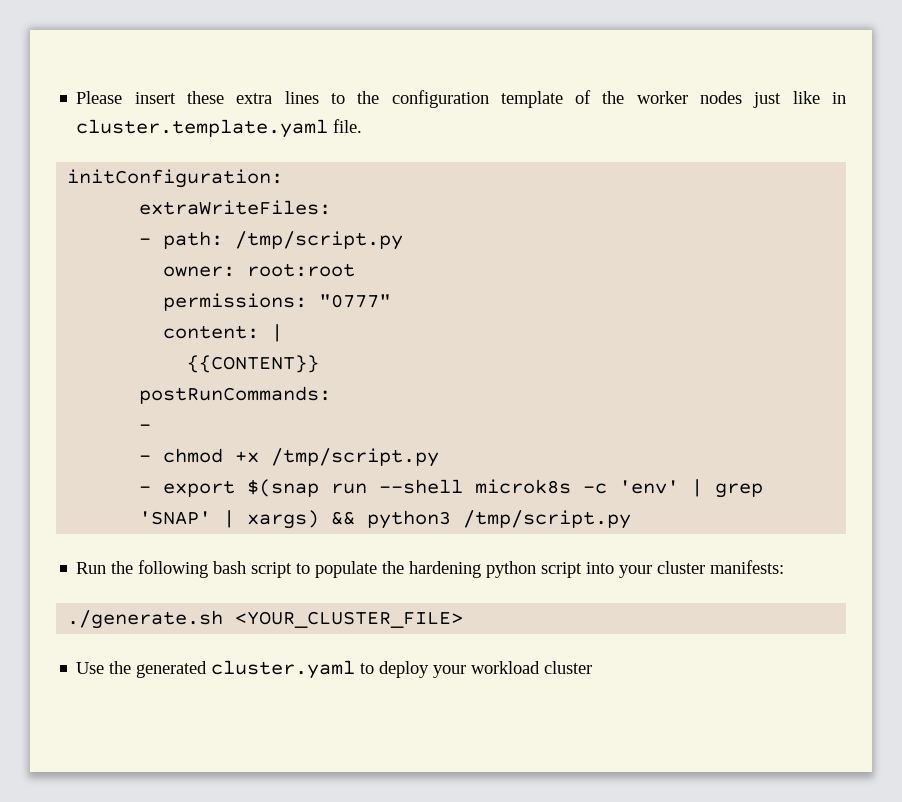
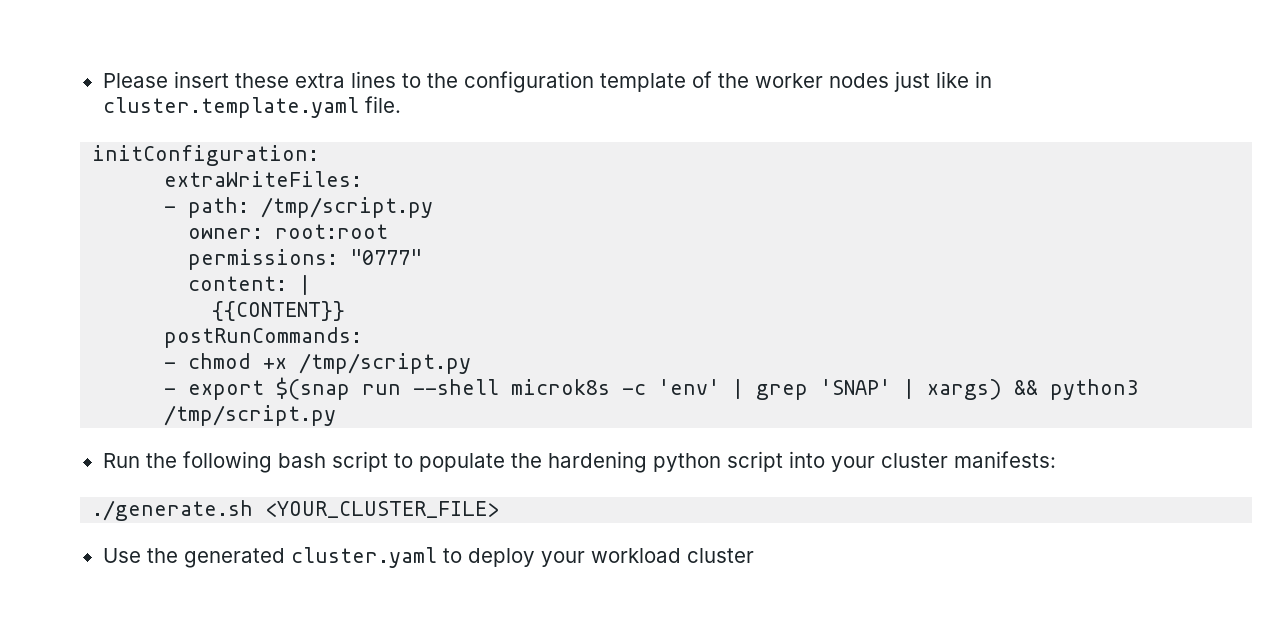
[139,455,152,462] // - -> (177, 365) none

